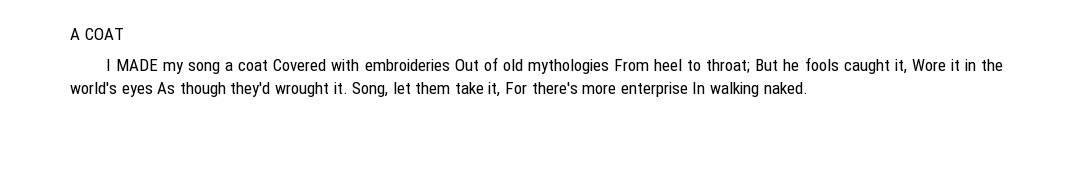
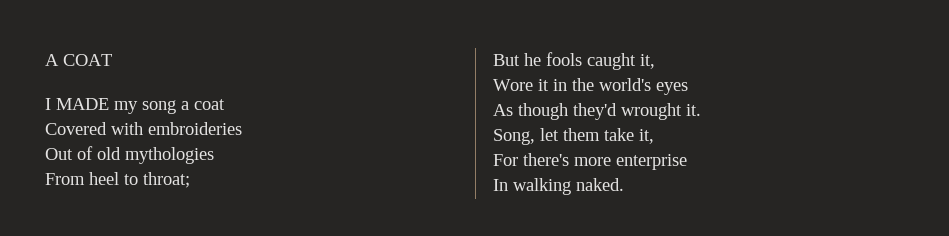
(269, 65) none -> (225, 104) //
(450, 65) none -> (242, 128) //
(609, 66) none -> (214, 155) //
(751, 66) none -> (190, 180) //
(907, 66) none -> (655, 61) //
(153, 91) none -> (688, 88) //
(348, 88) none -> (701, 110) //
(501, 89) none -> (654, 136) //
(688, 89) none -> (687, 162) //

